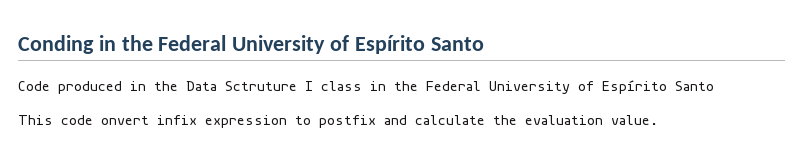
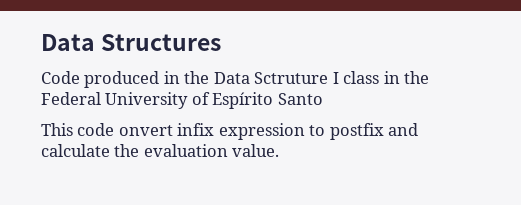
[18,35,484,54] Conding in the Federal University of Espírito Santo -> [41,34,222,51] Data Structures

